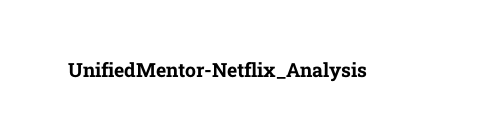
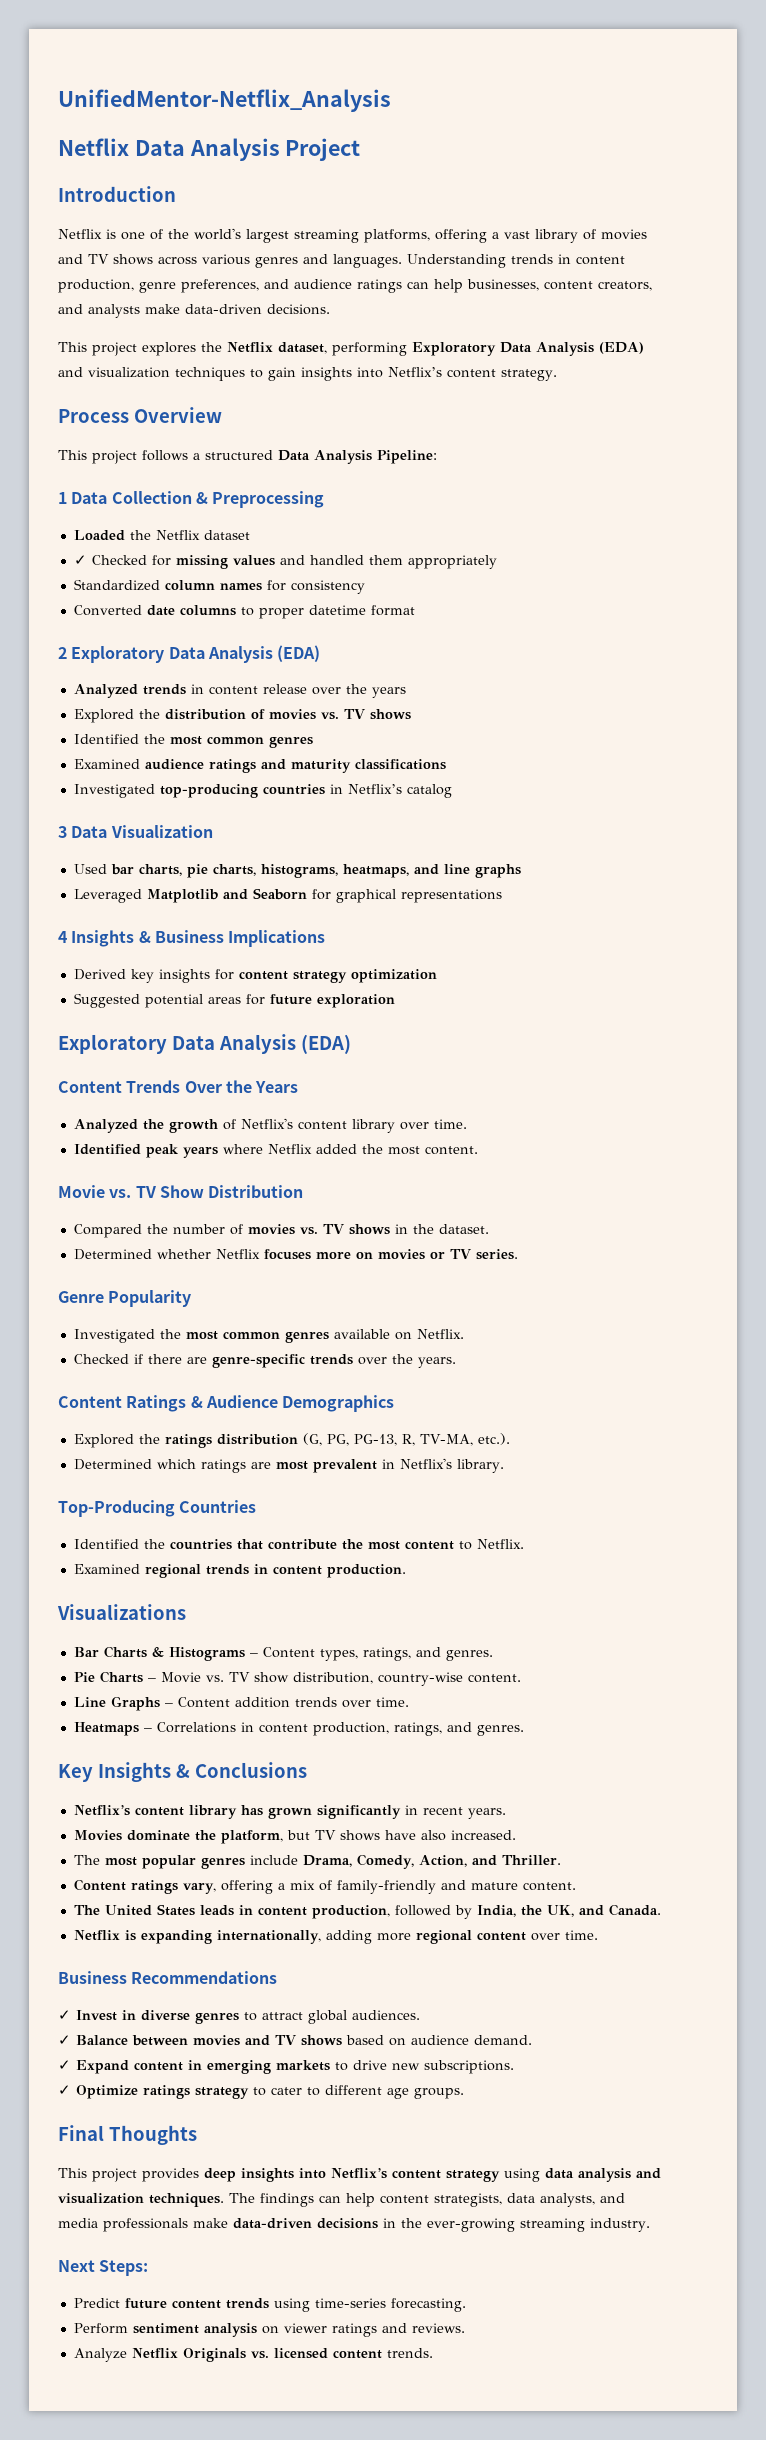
(367, 71) none -> [58,138,361,161] [58,186,176,202] [58,228,647,243] [58,254,625,268] [58,279,652,293] [58,304,330,318] [58,342,644,356] [58,367,557,381] [58,407,222,423] [58,450,437,464] [58,491,325,508] [73,530,250,541] [73,555,497,569] [73,579,365,594] [73,605,415,619] [58,645,321,663] [73,684,406,698] [73,709,411,723] [73,734,313,748] [73,759,446,773] [73,784,452,798] [58,825,213,838] [73,864,521,878] [73,888,502,903] [58,930,326,947] [73,969,437,983] [73,993,395,1008] [58,1034,351,1054] [58,1080,299,1093] [73,1118,467,1133] [73,1144,478,1158] [58,1185,304,1198] [73,1224,489,1238] [73,1249,518,1260] [58,1290,192,1307] [73,1329,464,1343] [73,1354,456,1368] [58,1395,395,1412] [73,1433,510,1448] [73,1458,504,1473] [58,1500,257,1517] [73,1539,524,1550] [73,1564,406,1578] [57,1604,186,1620] [73,1646,493,1661] [73,1671,521,1686] [73,1696,409,1711] [73,1722,524,1736] [58,1762,307,1782] [73,1805,506,1819] [73,1830,516,1844] [73,1854,561,1869] [73,1879,576,1894] [73,1904,661,1919] [73,1930,598,1944] [58,1971,278,1984] [58,2010,420,2024] [58,2035,532,2046] [58,2060,514,2074] [58,2085,464,2099] [58,2125,197,2145] [58,2168,661,2182] [58,2193,625,2207] [58,2218,650,2232] [58,2260,149,2276] [73,2298,466,2312] [73,2323,465,2337] [73,2348,433,2362] // Netflix Data Analysis Project // Introduction // Netflix is one of the world's largest streaming platforms, offering a vast library of movies and TV shows across various genres and languages. Understanding trends in content production, genre preferences, and audience ratings can help businesses, content creators, and analysts make data-driven decisions. // This project explores the Netflix dataset, performing Exploratory Data Analysis (EDA) and visualization techniques to gain insights into Netflix’s content strategy. // Process Overview // This project follows a structured Data Analysis Pipeline: // 1 Data Collection & Preprocessing // Loaded the Netflix dataset // ✓ Checked for missing values and handled them appropriately // Standardized column names for consistency // Converted date columns to proper datetime format // 2 Exploratory Data Analysis (EDA) // Analyzed trends in content release over the years // Explored the distribution of movies vs. TV shows // Identified the most common genres // Examined audience ratings and maturity classifications // Investigated top-producing countries in Netflix’s catalog // 3 Data Visualization // Used bar charts, pie charts, histograms, heatmaps, and line graphs // Leveraged Matplotlib and Seaborn for graphical representations // 4 Insights & Business Implications // Derived key insights for content strategy optimization // Suggested potential areas for future exploration // Exploratory Data Analysis (EDA) // Content Trends Over the Years // Analyzed the growth of Netflix's content library over time. // Identified peak years where Netflix added the most content. // Movie vs. TV Show Distribution // Compared the number of movies vs. TV shows in the dataset. // Determined whether Netflix focuses more on movies or TV series. // Genre Popularity // Investigated the most common genres available on Netflix. // Checked if there are genre-specific trends over the years. // Content Ratings & Audience Demographics // Explored the ratings distribution (G, PG, PG-13, R, TV-MA, etc.). // Determined which ratings are most prevalent in Netflix's library. // Top-Producing Countries // Identified the countries that contribute the most content to Netflix. // Examined regional trends in content production. // Visualizations // Bar Charts & Histograms – Content types, ratings, and genres. // Pie Charts – Movie vs. TV show distribution, country-wise content. // Line Graphs – Content addition trends over time. // Heatmaps – Correlations in content production, ratings, and genres. // Key Insights & Conclusions // Netflix’s content library has grown significantly in recent years. // Movies dominate the platform, but TV shows have also increased. // The most popular genres include Drama, Comedy, Action, and Thriller. // Content ratings vary, offering a mix of family-friendly and mature content. // The United States leads in content production, followed by India, the UK, and Canada. // Netflix is expanding internationally, adding more regional content over time. // Business Recommendations // ✓ Invest in diverse genres to attract global audiences. // ✓ Balance between movies and TV shows based on audience demand. // ✓ Expand content in emerging markets to drive new subscriptions. // ✓ Optimize ratings strategy to cater to different age groups. // Final Thoughts // This project provides deep insights into Netflix’s content strategy using data analysis and visualization techniques. The findings can help content strategists, data analysts, and media professionals make data-driven decisions in the ever-growing streaming industry. // Next Steps: // Predict future content trends using time-series forecasting. // Perform sentiment analysis on viewer ratings and reviews. // Analyze Netflix Originals vs. licensed content trends.

